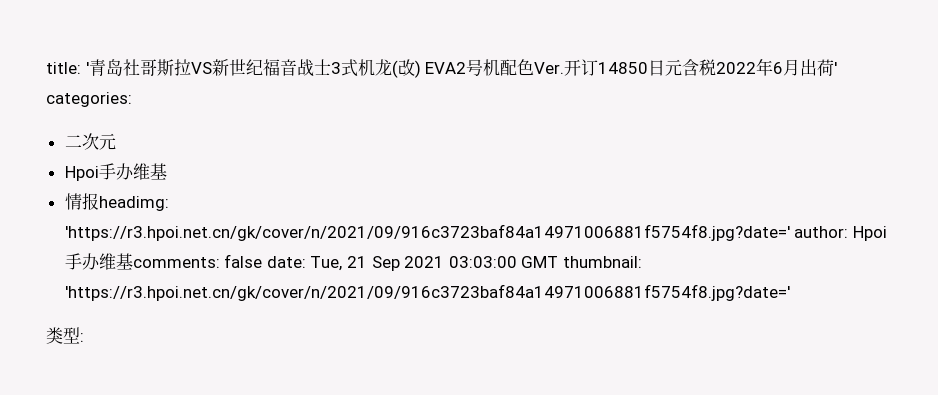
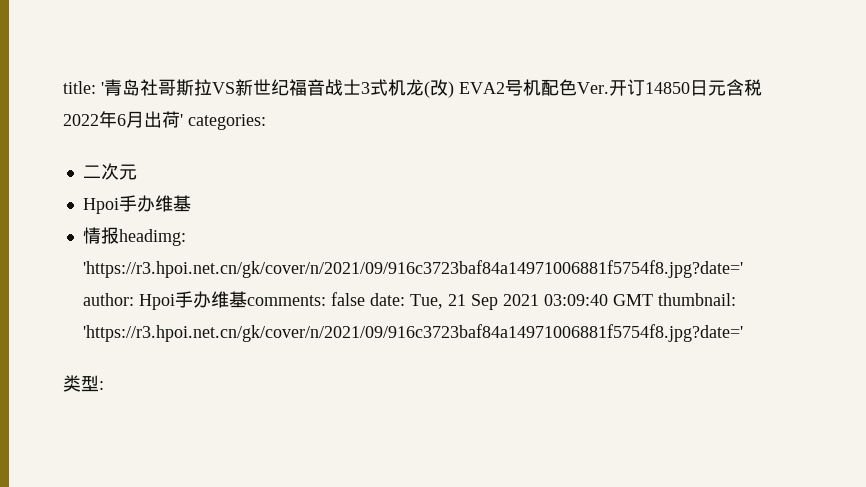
[448,256,517,268] 03:03:00 -> [543,294,608,306] 03:09:40

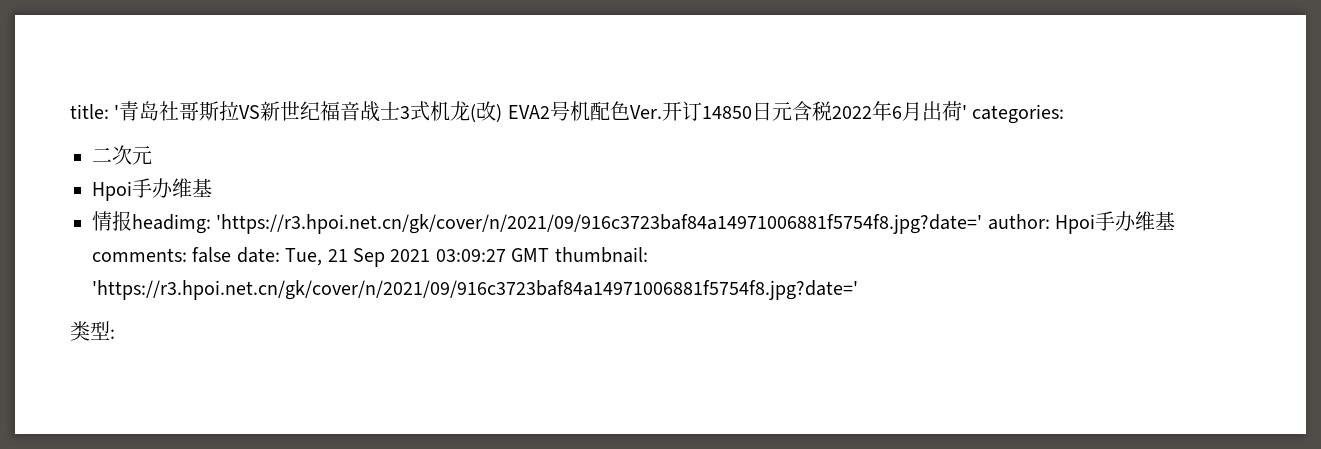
[543,294,608,306] 03:09:40 -> [435,249,506,262] 03:09:27

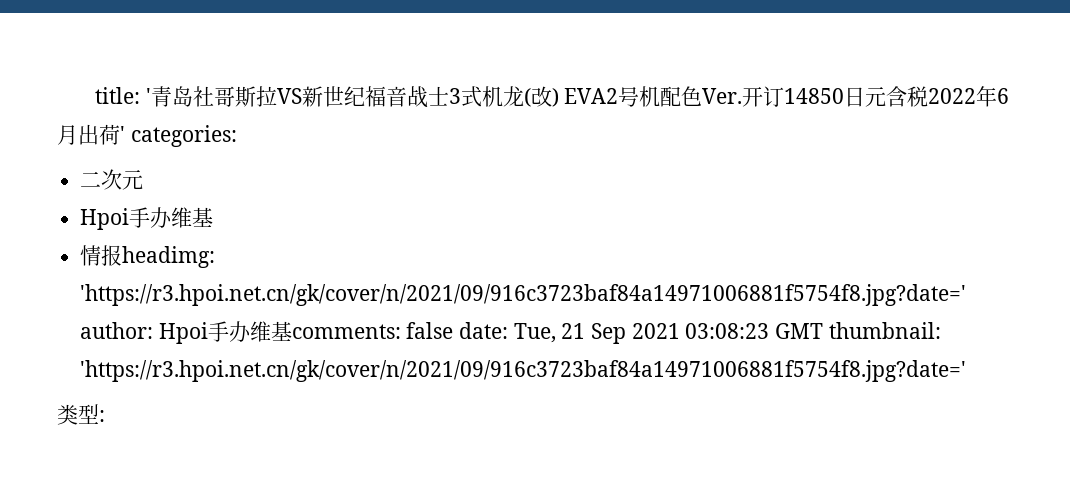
[435,249,506,262] 03:09:27 -> [685,323,770,339] 03:08:23

